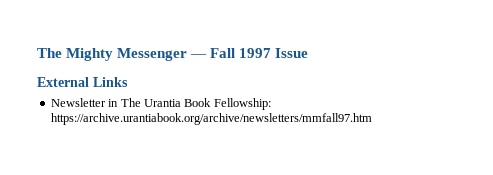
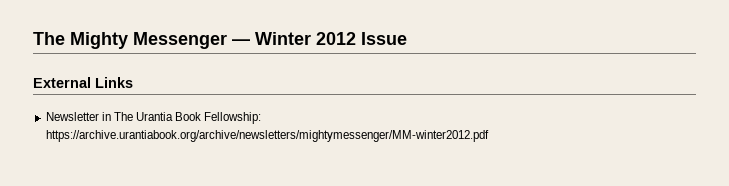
[210,48,272,58] Fall 1997 -> [255,32,356,45] Winter 2012
[50,113,372,125] https://archive.urantiabook.org/archive/newsletters/mmfall97.htm -> [45,130,489,142] https://archive.urantiabook.org/archive/newsletters/mightymessenger/MM-winter2012.pdf

